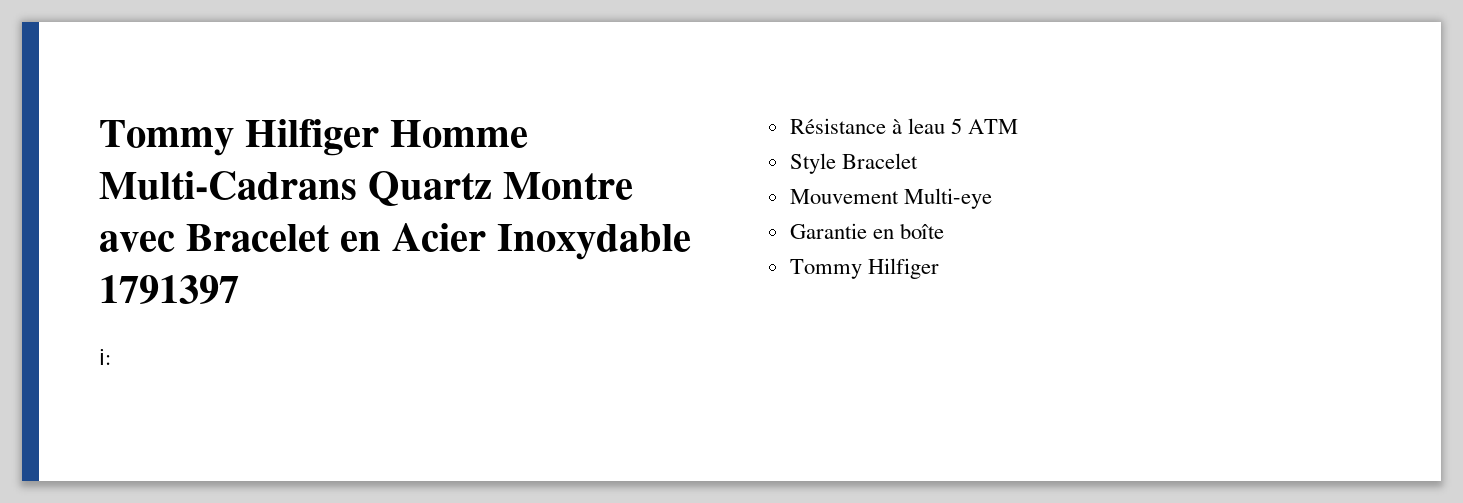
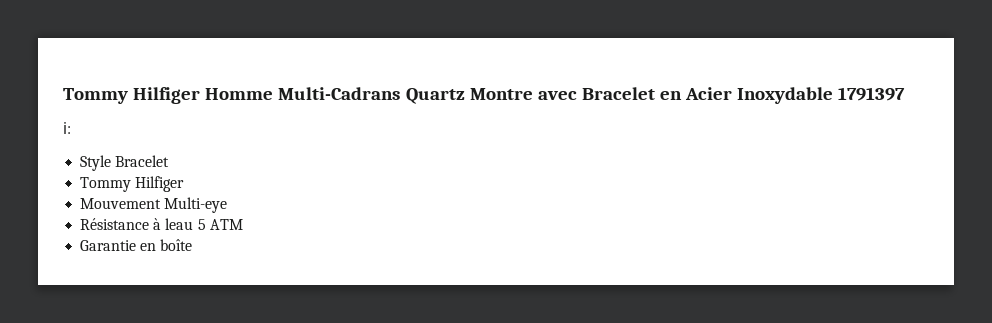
(111, 357) none -> [80,155,170,171] [80,176,185,192] [80,197,228,213] // Style Bracelet // Tommy Hilfiger // Mouvement Multi-eye
[789,153,918,174] [789,188,992,209] // Style Bracelet // Mouvement Multi-eye -> (243, 224) none
[789,258,939,279] // Tommy Hilfiger -> (193, 245) none

